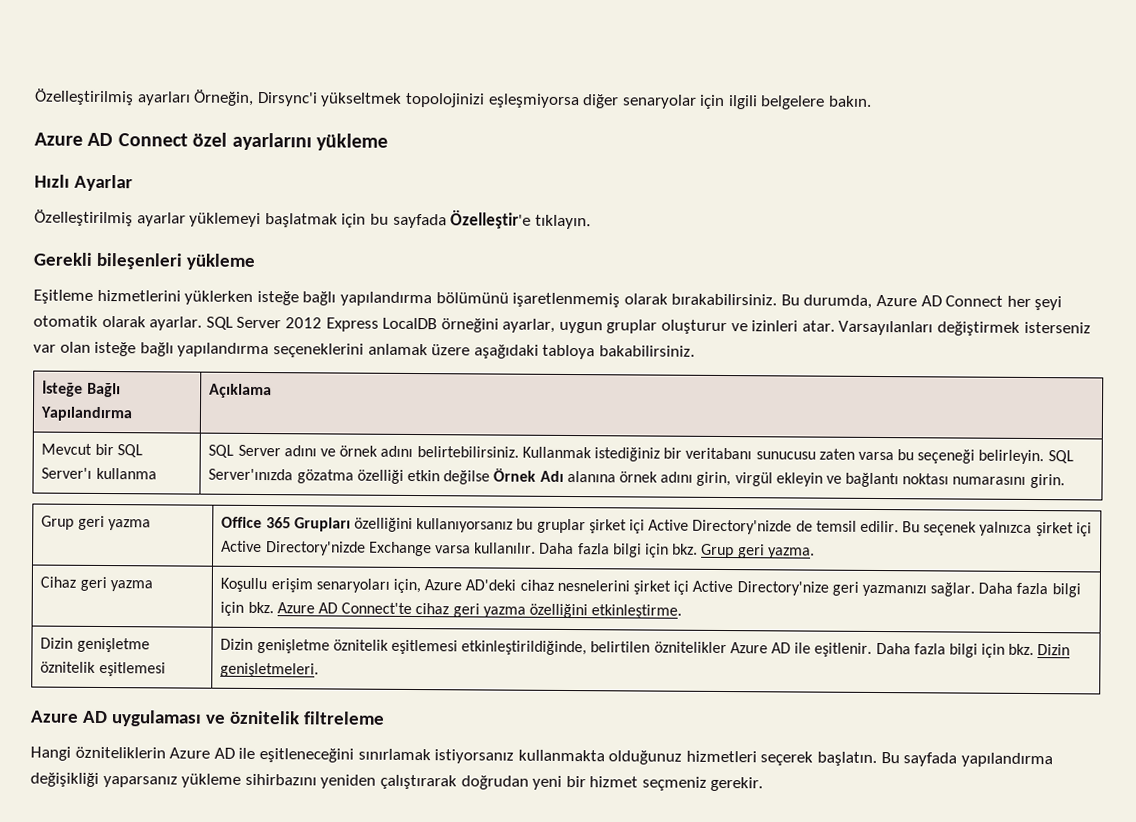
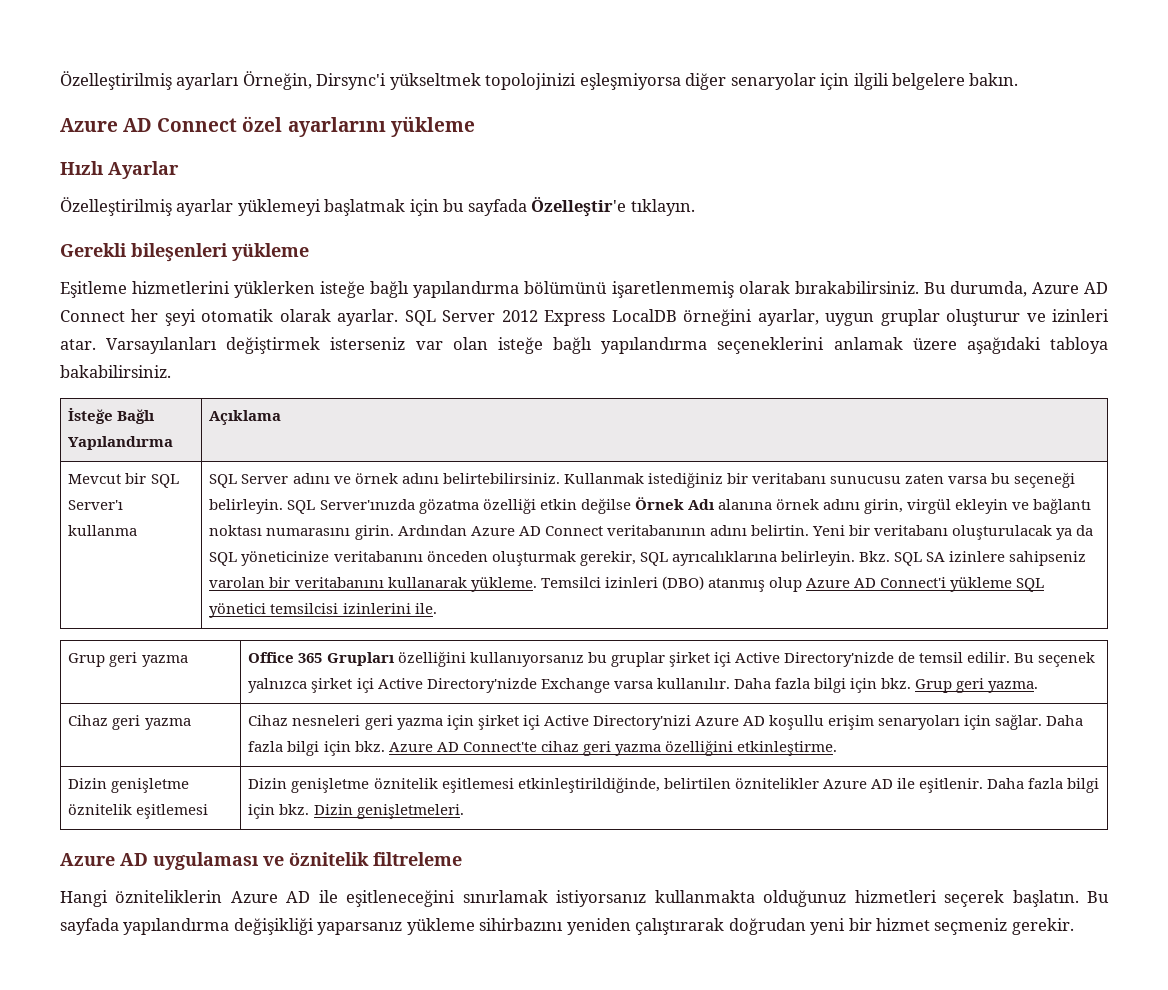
(1065, 481) none -> [397,525,1094,540] [209,551,1087,566] [209,576,1045,592] [209,603,437,618] Ardından Azure AD Connect veritabanının adını belirtin. Yeni bir veritabanı oluşturulacak ya da SQL yöneticinize veritabanını önceden oluşturmak gerekir, SQL ayrıcalıklarına belirleyin. Bkz. SQL SA izinlere sahipseniz varolan bir veritabanını kullanarak yükleme. Temsilci izinleri (DBO) atanmış olup Azure AD Connect'i yükleme SQL yönetici temsilcisi izinlerini ile.
[220,577,927,597] Koşullu erişim senaryoları için, Azure AD'deki cihaz nesnelerini şirket içi Active Directory'nize geri yazmanızı -> [248,715,992,730] Cihaz nesneleri geri yazma için şirket içi Active Directory'nizi Azure AD koşullu erişim senaryoları için

